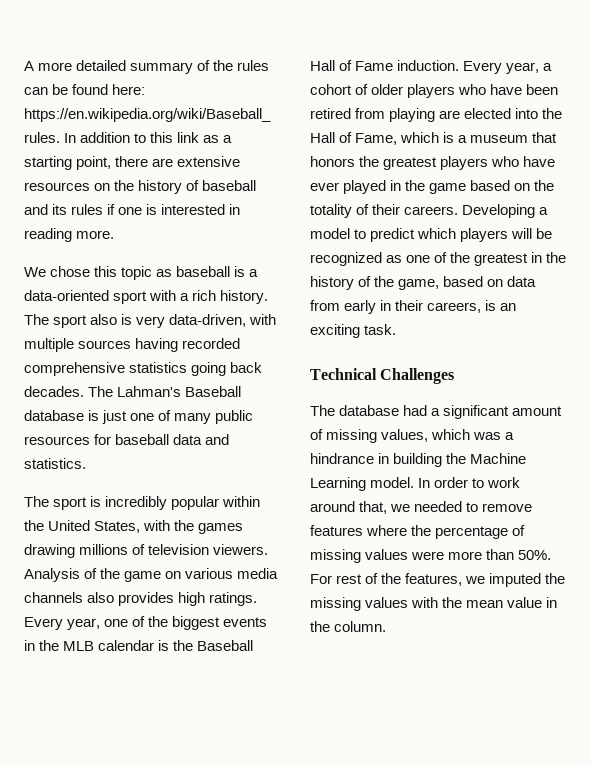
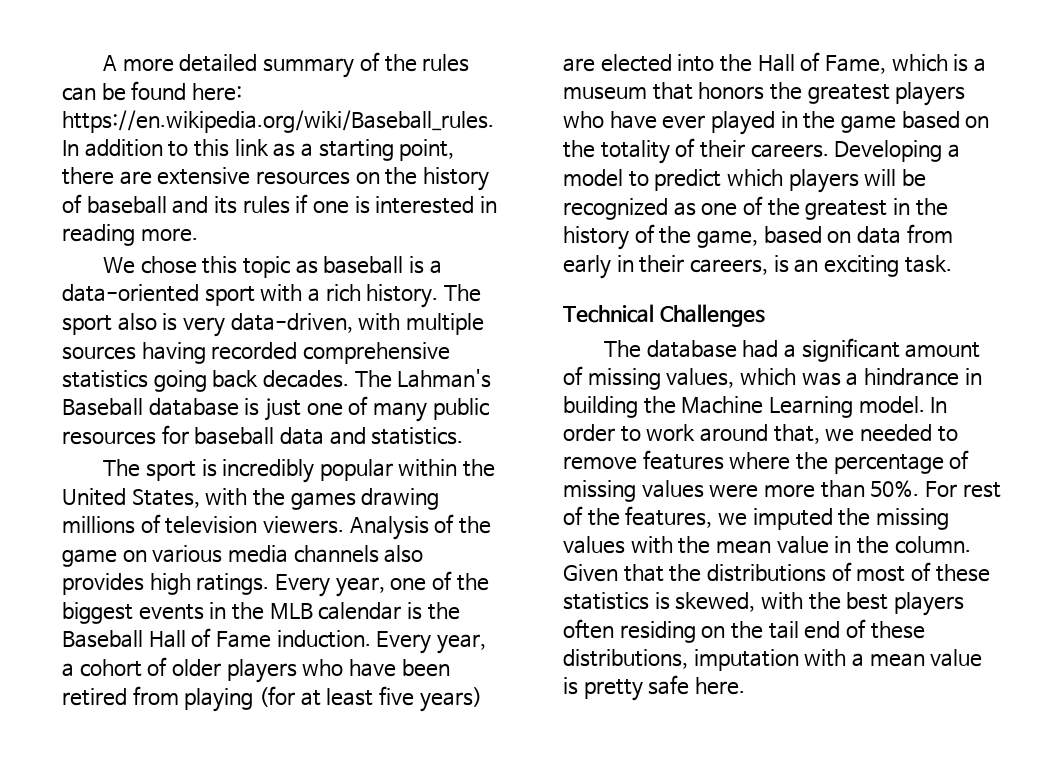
(436, 115) none -> [258,686,482,712] (for at least five years)
(387, 626) none -> [563,562,990,582] [563,592,965,616] [563,619,925,643] [563,649,983,671] [563,675,745,701] Given that the distributions of most of these statistics is skewed, with the best players often residing on the tail end of these distributions, imputation with a mean value is pretty safe here.

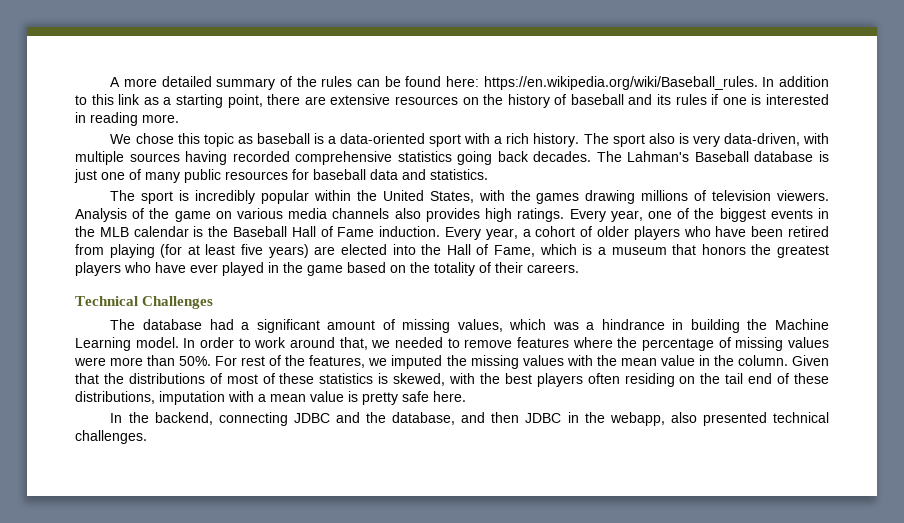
[834,140,961,162] [563,169,927,193] [563,196,948,220] [563,224,953,250] [563,255,952,279] Developing a model to predict which players will be recognized as one of the greatest in the history of the game, based on data from early in their careers, is an exciting task. -> (579, 268) none
(745, 686) none -> [110,412,829,426] [75,430,147,444] // In the backend, connecting JDBC and the database, and then JDBC in the webapp, also presented technical challenges.

